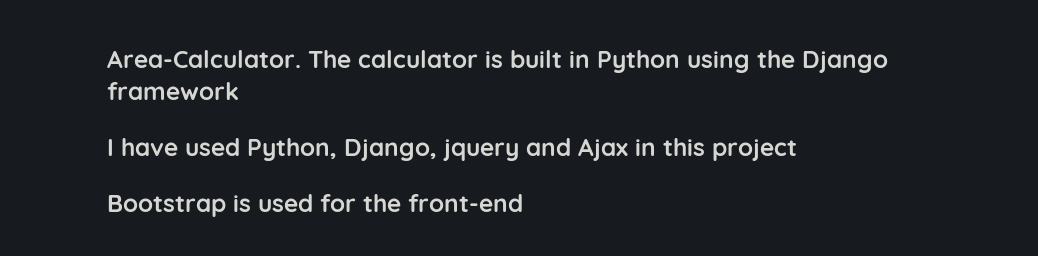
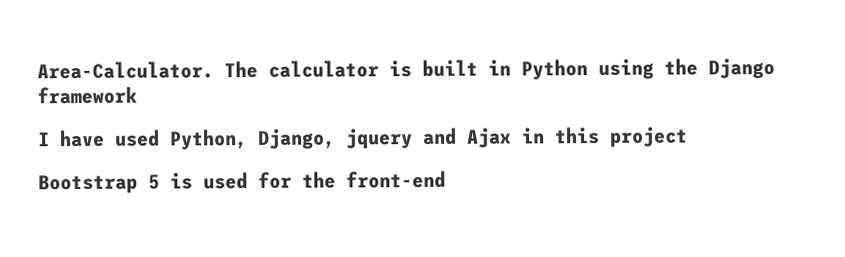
(226, 206) none -> [148,174,160,190] 5

